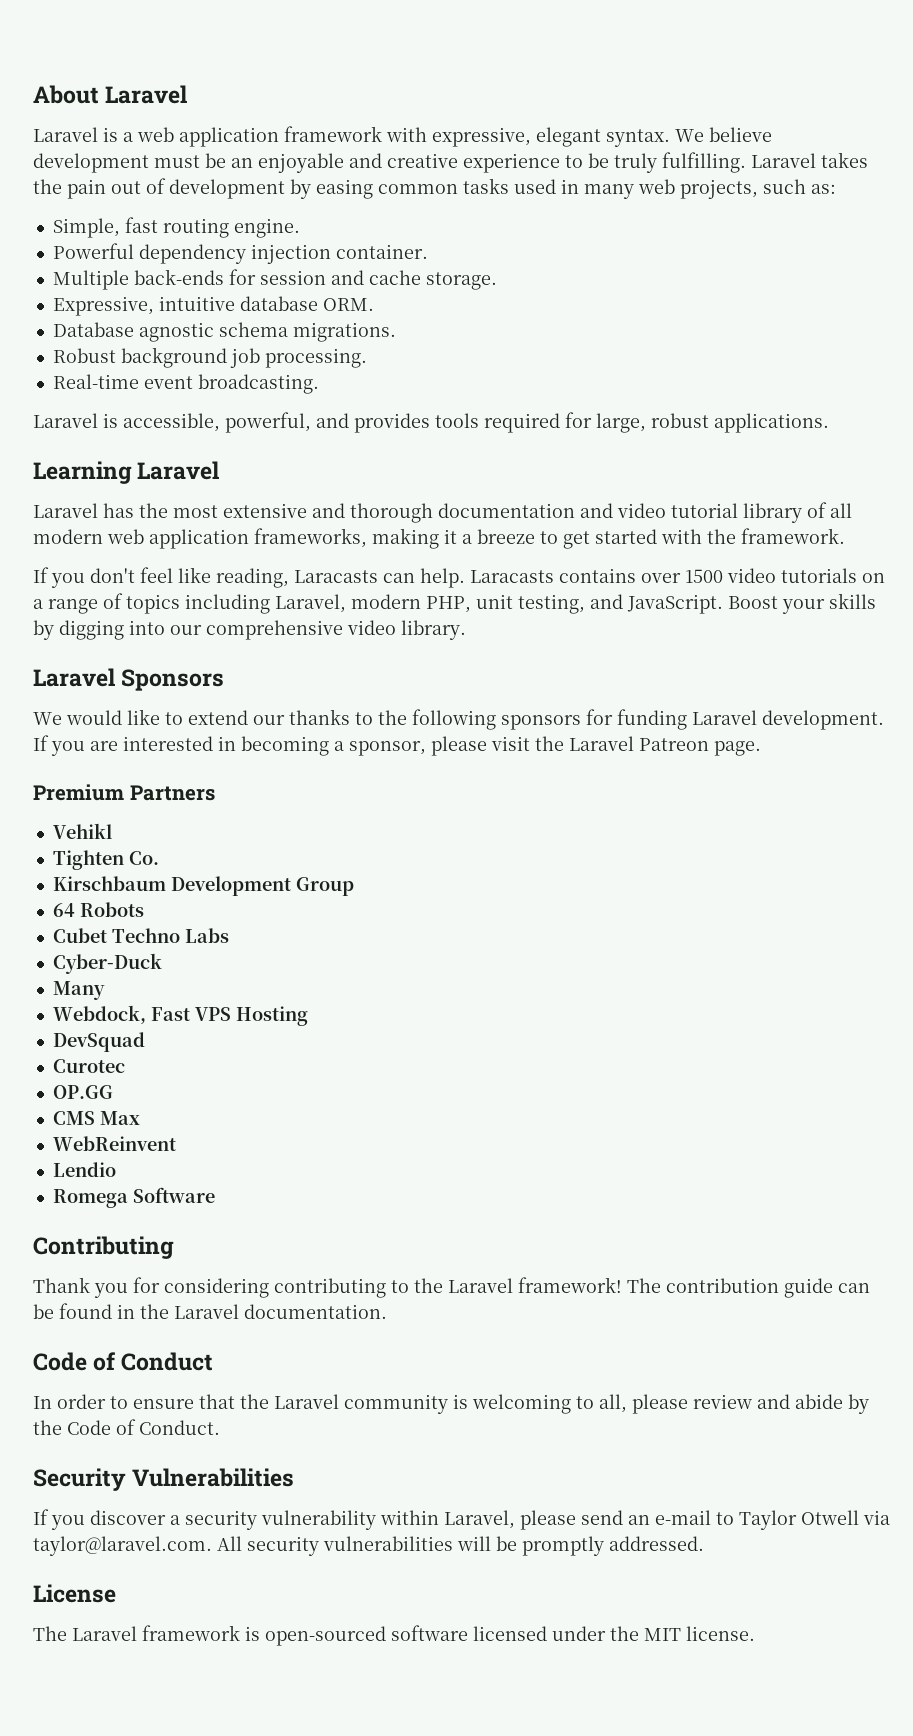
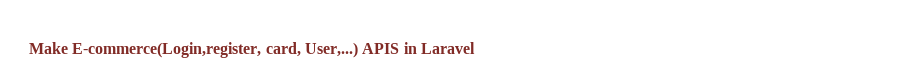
[33,85,188,104] [33,126,772,147] [33,152,868,173] [33,178,836,199] [52,217,300,238] [52,243,428,264] [52,269,497,290] [52,296,374,316] [52,322,396,342] [52,347,367,368] [52,374,319,394] [33,412,829,433] [33,461,220,484] [33,502,852,523] [33,528,845,549] [33,567,885,588] [33,593,876,614] [33,620,466,640] [33,668,225,691] [33,709,884,730] [33,735,761,756] [33,784,215,801] [52,823,112,839] [52,850,159,870] [52,876,354,896] [52,902,144,917] [52,928,229,943] [52,953,162,974] [52,981,105,1000] [52,1005,308,1026] [52,1032,145,1052] [52,1059,125,1073] [52,1085,113,1099] [52,1111,140,1125] [52,1136,176,1151] [52,1162,116,1177] [52,1187,215,1208] [33,1236,174,1259] [33,1277,870,1298] [33,1303,387,1319] [33,1352,214,1371] [33,1394,869,1414] [33,1419,220,1435] [33,1468,295,1491] [33,1509,890,1530] [33,1536,704,1556] [33,1584,116,1603] [33,1625,755,1646] About Laravel // Laravel is a web application framework with expressive, elegant syntax. We believe development must be an enjoyable and creative experience to be truly fulfilling. Laravel takes the pain out of development by easing common tasks used in many web projects, such as: // Simple, fast routing engine. // Powerful dependency injection container. // Multiple back-ends for session and cache storage. // Expressive, intuitive database ORM. // Database agnostic schema migrations. // Robust background job processing. // Real-time event broadcasting. // Laravel is accessible, powerful, and provides tools required for large, robust applications. // Learning Laravel // Laravel has the most extensive and thorough documentation and video tutorial library of all modern web application frameworks, making it a breeze to get started with the framework. // If you don't feel like reading, Laracasts can help. Laracasts contains over 1500 video tutorials on a range of topics including Laravel, modern PHP, unit testing, and JavaScript. Boost your skills by digging into our comprehensive video library. // Laravel Sponsors // We would like to extend our thanks to the following sponsors for funding Laravel development. If you are interested in becoming a sponsor, please visit the Laravel Patreon page. // Premium Partners // Vehikl // Tighten Co. // Kirschbaum Development Group // 64 Robots // Cubet Techno Labs // Cyber-Duck // Many // Webdock, Fast VPS Hosting // DevSquad // Curotec // OP.GG // CMS Max // WebReinvent // Lendio // Romega Software // Contributing // Thank you for considering contributing to the Laravel framework! The contribution guide can be found in the Laravel documentation. // Code of Conduct // In order to ensure that the Laravel community is welcoming to all, please review and abide by the Code of Conduct. // Security Vulnerabilities // If you discover a security vulnerability within Laravel, please send an e-mail to Taylor Otwell via taylor@laravel.com. All security vulnerabilities will be promptly addressed. // License // The Laravel framework is open-sourced software licensed under the MIT license. -> [29,42,475,58] Make E-commerce(Login,register, card, User,...) APIS in Laravel

